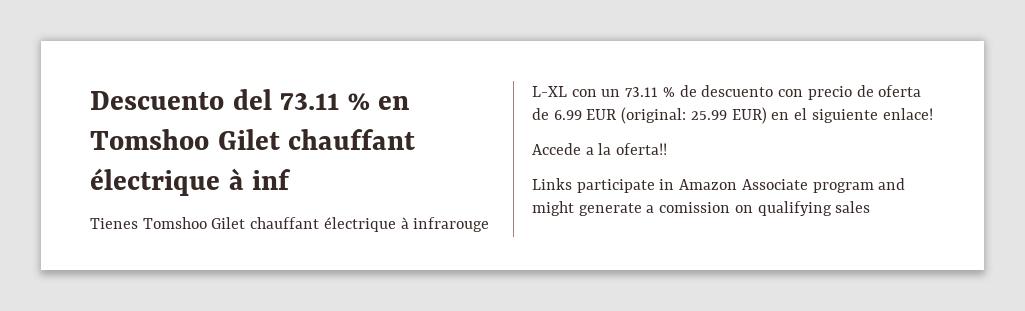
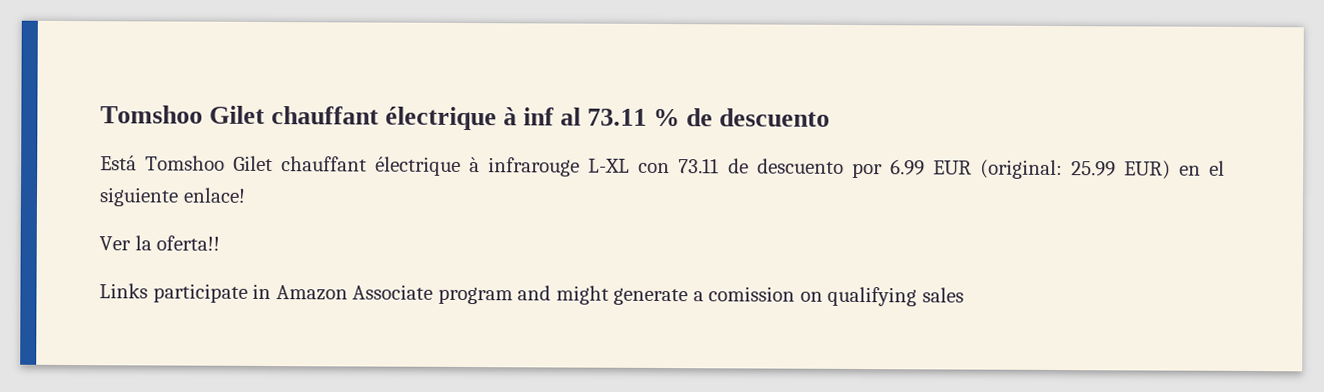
[90,89,410,110] Descuento del 73.11 % en -> (100, 114) none
[90,218,138,229] // Tienes -> [560,107,831,127] [100,155,137,171] al 73.11 % de descuento // Está
[601,85,922,100] [532,108,549,120] un 73.11 % de descuento con precio de oferta de -> [678,158,883,179] 73.11 de descuento por
[532,143,594,155] Accede a -> [99,236,131,251] Ver

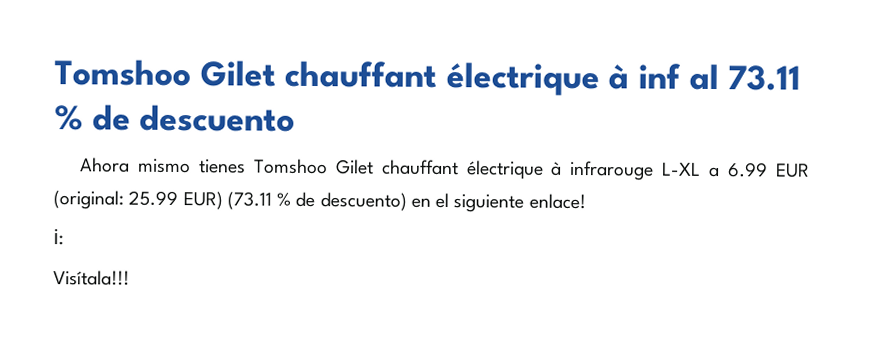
[100,155,137,171] Está -> [80,157,246,174] Ahora mismo tienes
[638,158,883,179] con 73.11 de descuento por -> [708,166,721,178] a
(1171, 170) none -> [226,191,407,211] (73.11 % de descuento)
[99,235,221,251] [99,283,964,307] Ver la oferta!! // Links participate in Amazon Associate program and might generate a comission on qualifying sales -> [53,229,64,246] [53,270,130,286] ℹ: // Visítala!!!

